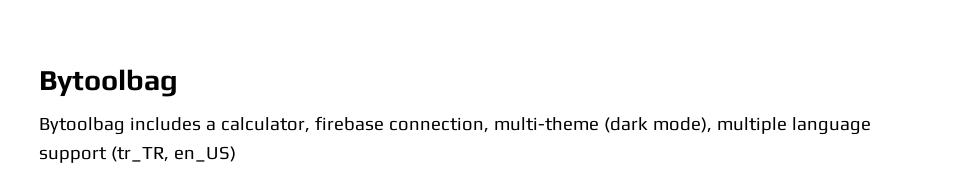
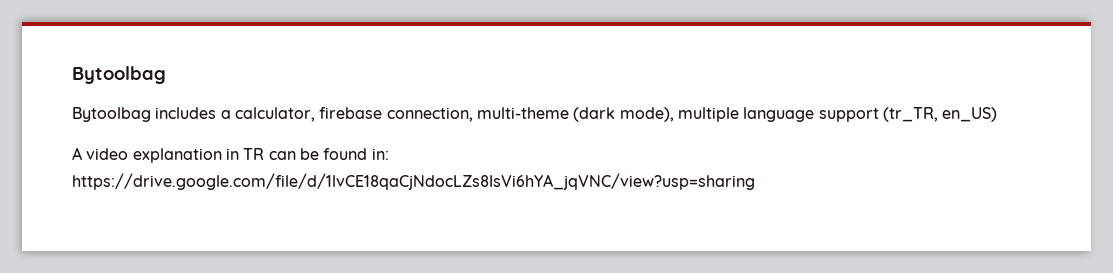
(236, 154) none -> [72,147,389,163] [72,173,755,190] // A video explanation in TR can be found in: https://drive.google.com/file/d/1lvCE18qaCjNdocLZs8IsVi6hYA_jqVNC/view?usp=sharing

